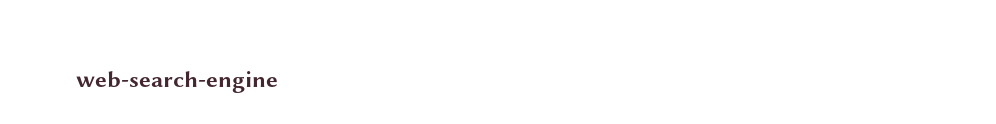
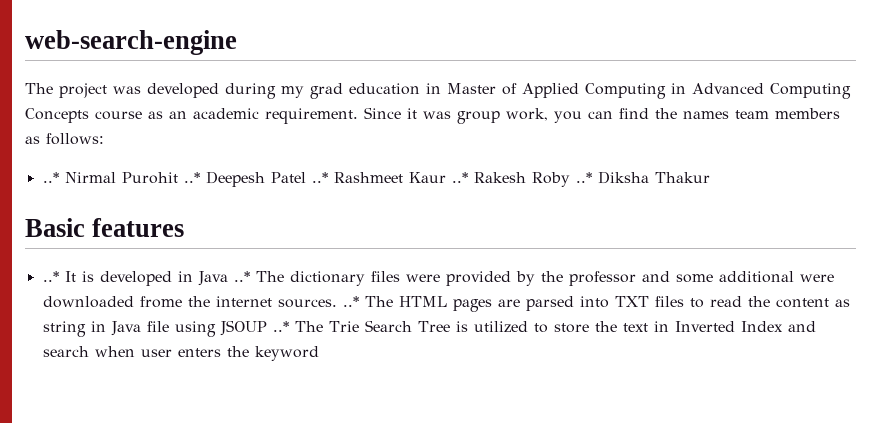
(278, 82) none -> [25,83,851,99] [25,107,840,124] [25,133,104,145] [42,171,710,187] [25,218,185,237] [42,271,834,286] [42,296,850,312] [42,320,816,337] [42,346,319,361] // The project was developed during my grad education in Master of Applied Computing in Advanced Computing Concepts course as an academic requirement. Since it was group work, you can find the names team members as follows: // ..* Nirmal Purohit ..* Deepesh Patel ..* Rashmeet Kaur ..* Rakesh Roby ..* Diksha Thakur // Basic features // ..* It is developed in Java ..* The dictionary files were provided by the professor and some additional were downloaded frome the internet sources. ..* The HTML pages are parsed into TXT files to read the content as string in Java file using JSOUP ..* The Trie Search Tree is utilized to store the text in Inverted Index and search when user enters the keyword

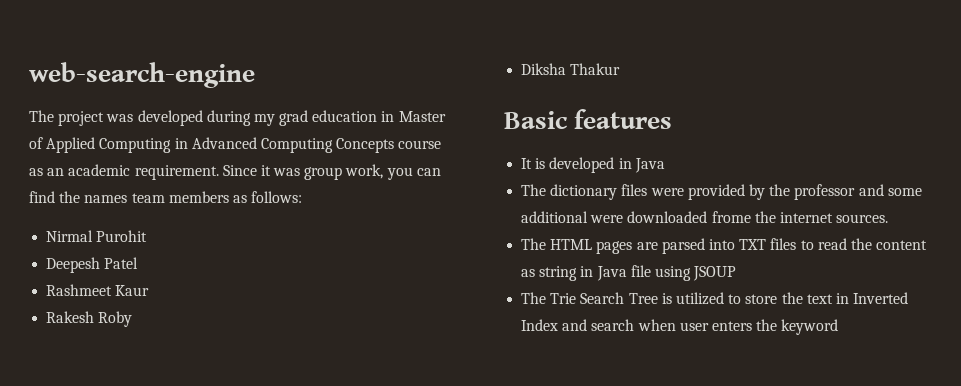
[42,172,59,183] ..* -> (303, 197) none
[183,172,200,183] ..* -> (148, 236) //
[311,172,328,183] ..* -> (139, 263) //
[451,172,468,183] ..* -> (150, 290) //
[575,172,592,183] ..* -> (133, 319) //
[42,271,59,282] ..* -> (673, 119) none
[233,271,250,282] ..* -> (665, 165) //
[342,296,359,307] ..* -> (889, 218) //
[272,321,289,332] ..* -> (737, 273) //

